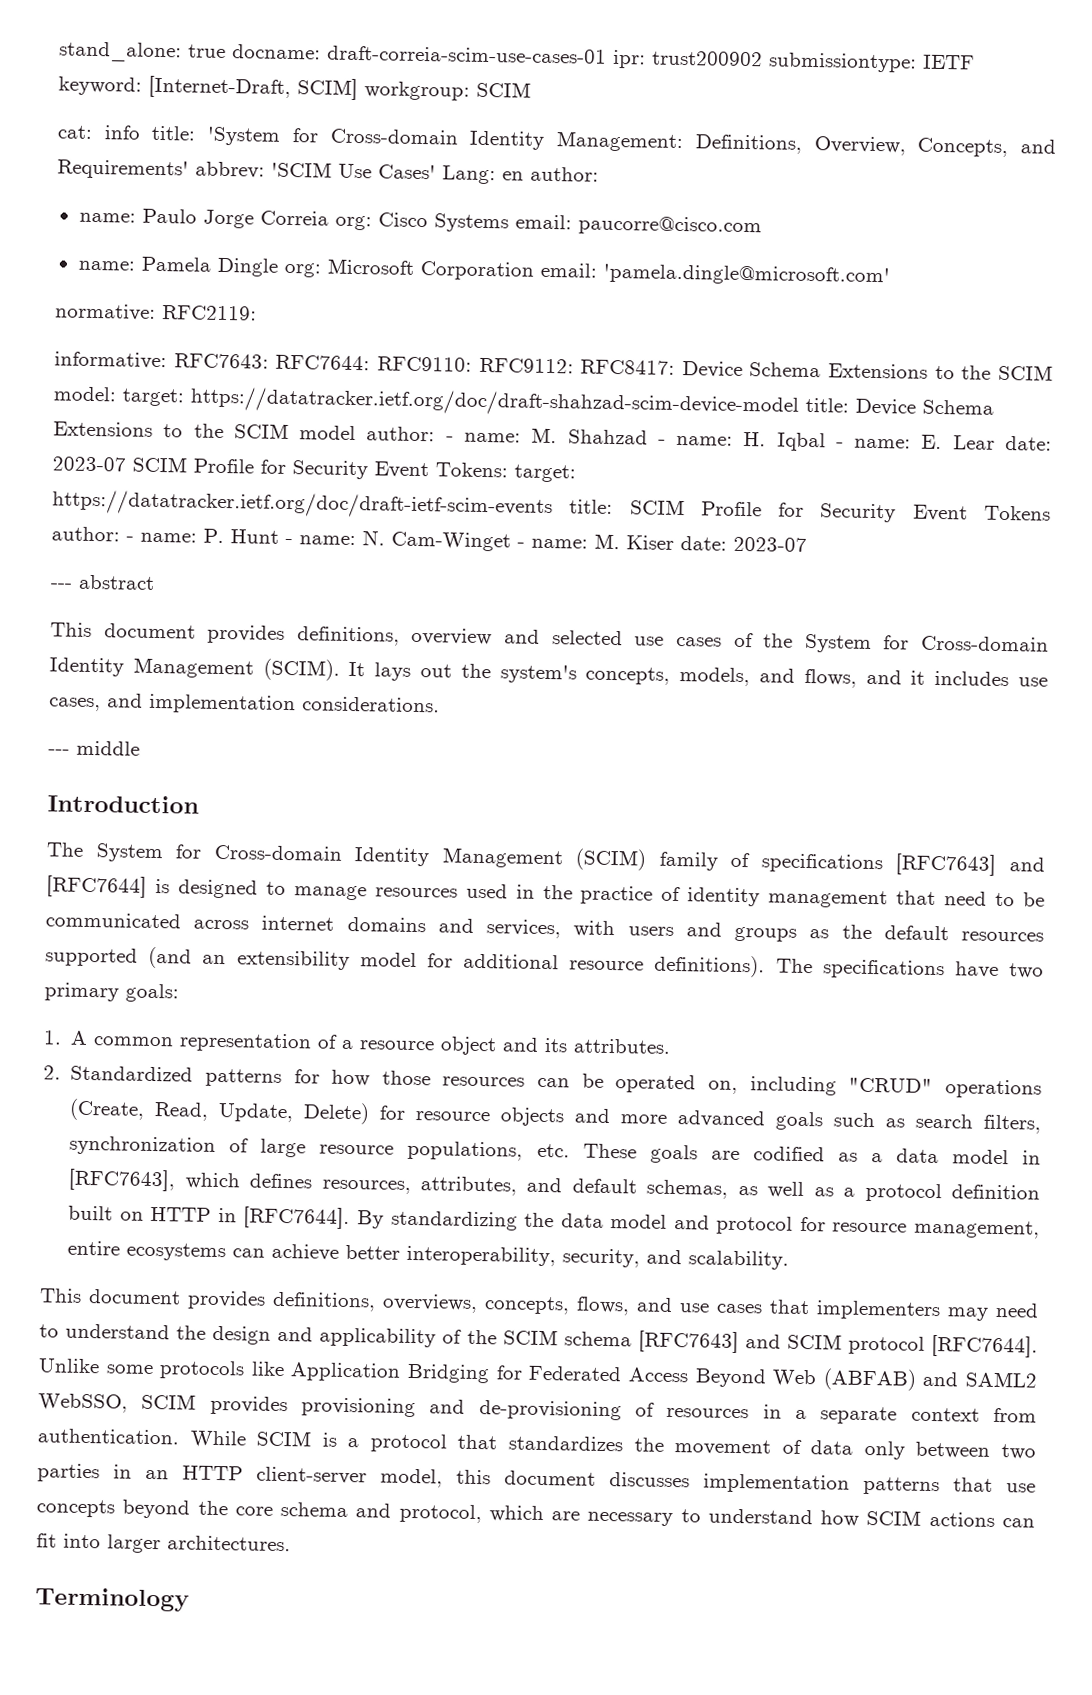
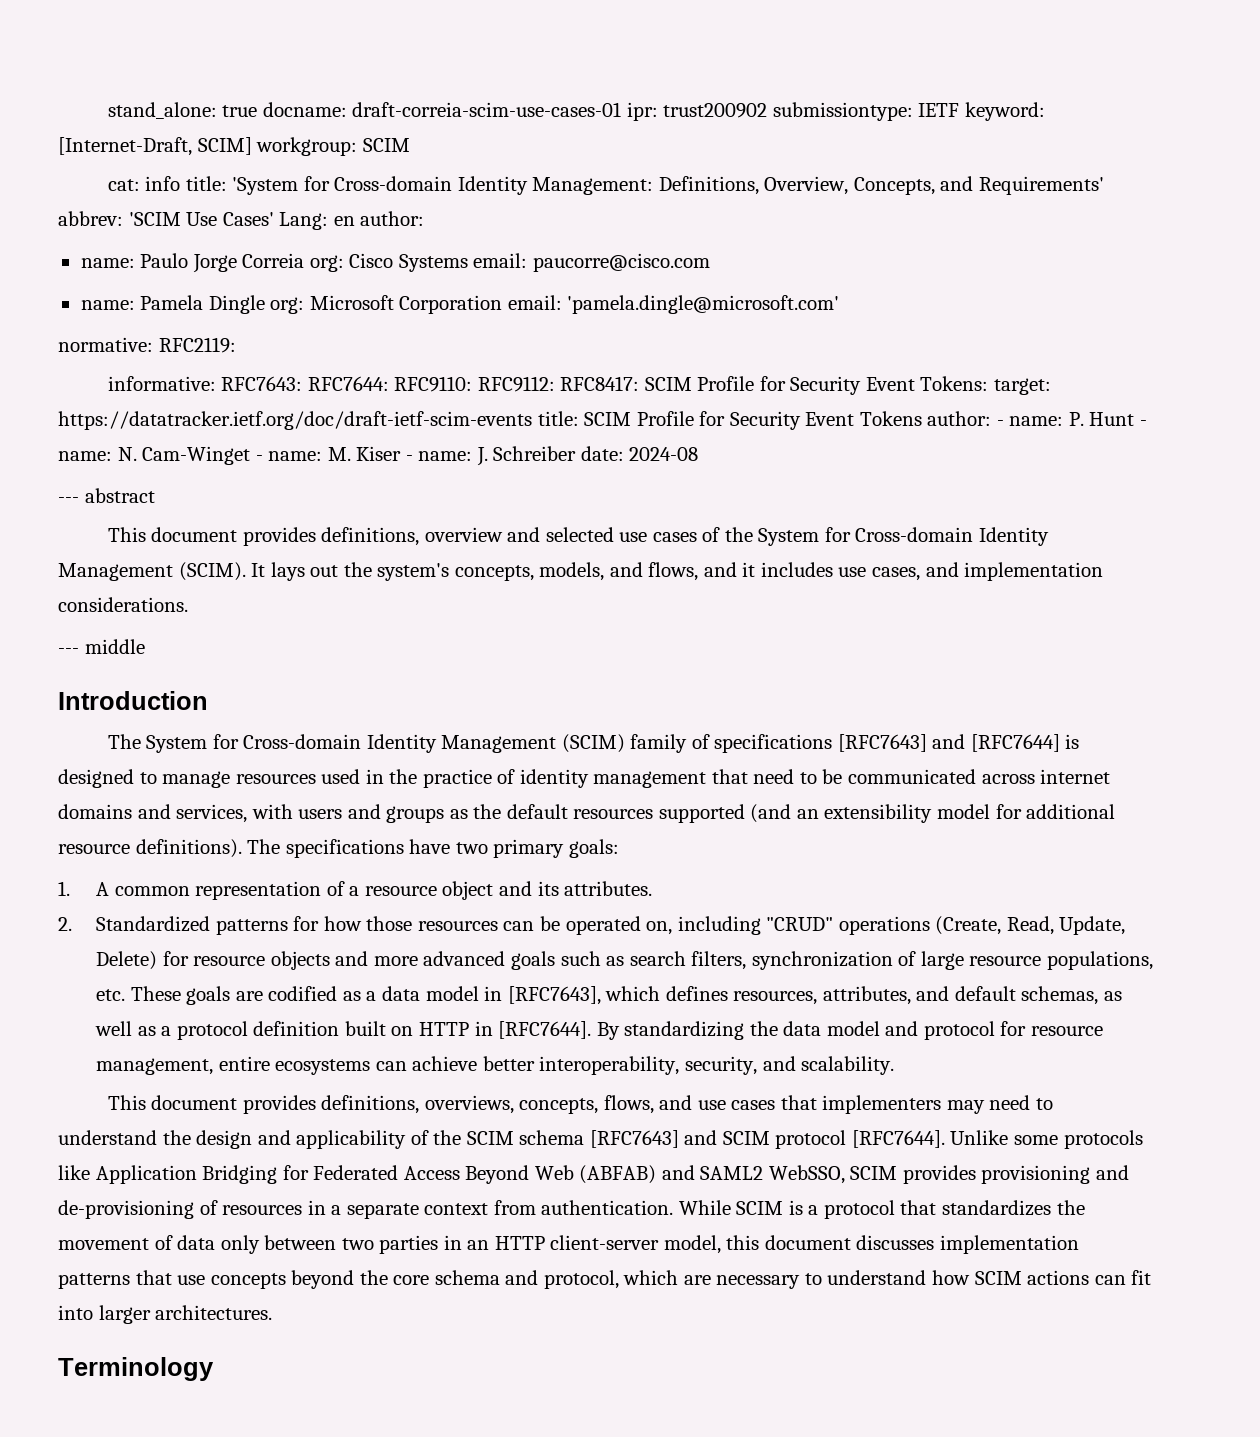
[681,361,1053,381] [53,386,994,419] [53,421,1053,452] [52,456,126,472] Device Schema Extensions to the SCIM model: target: https://datatracker.ietf.org/doc/draft-shahzad-scim-device-model title: Device Schema Extensions to the SCIM model author: - name: M. Shahzad - name: H. Iqbal - name: E. Lear date: 2023-07 -> (640, 383) none
[680,536,807,552] date: 2023-07 -> [405,446,699,466] - name: J. Schreiber date: 2024-08

